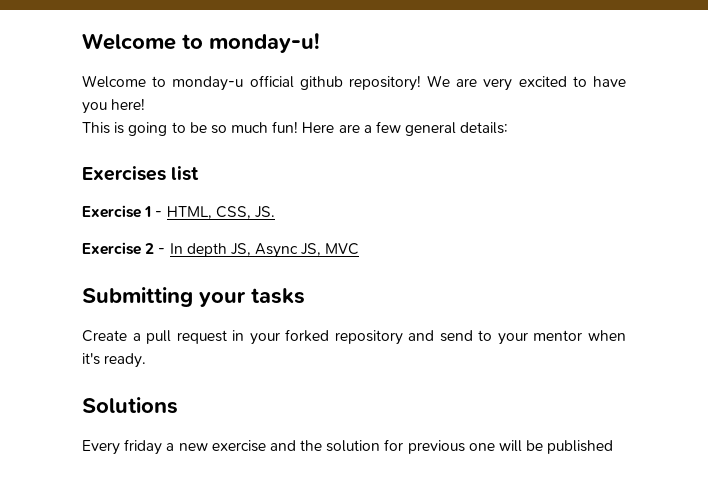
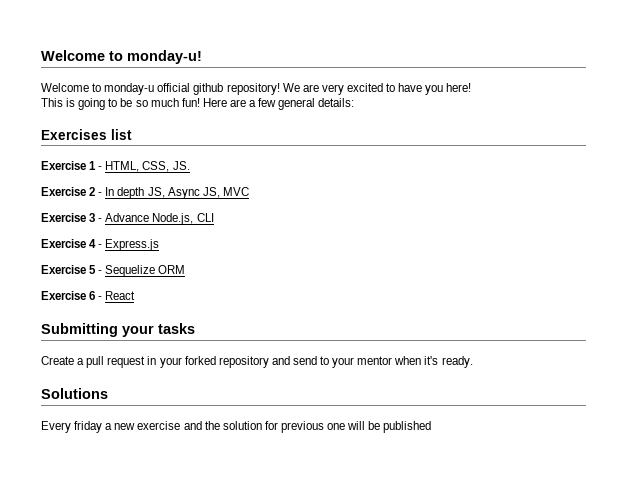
(360, 249) none -> [41,213,214,225] [41,239,160,251] [41,265,186,277] [41,291,136,300] // Exercise 3 - Advance Node.js, CLI // Exercise 4 - Express.js // Exercise 5 - Sequelize ORM // Exercise 6 - React

